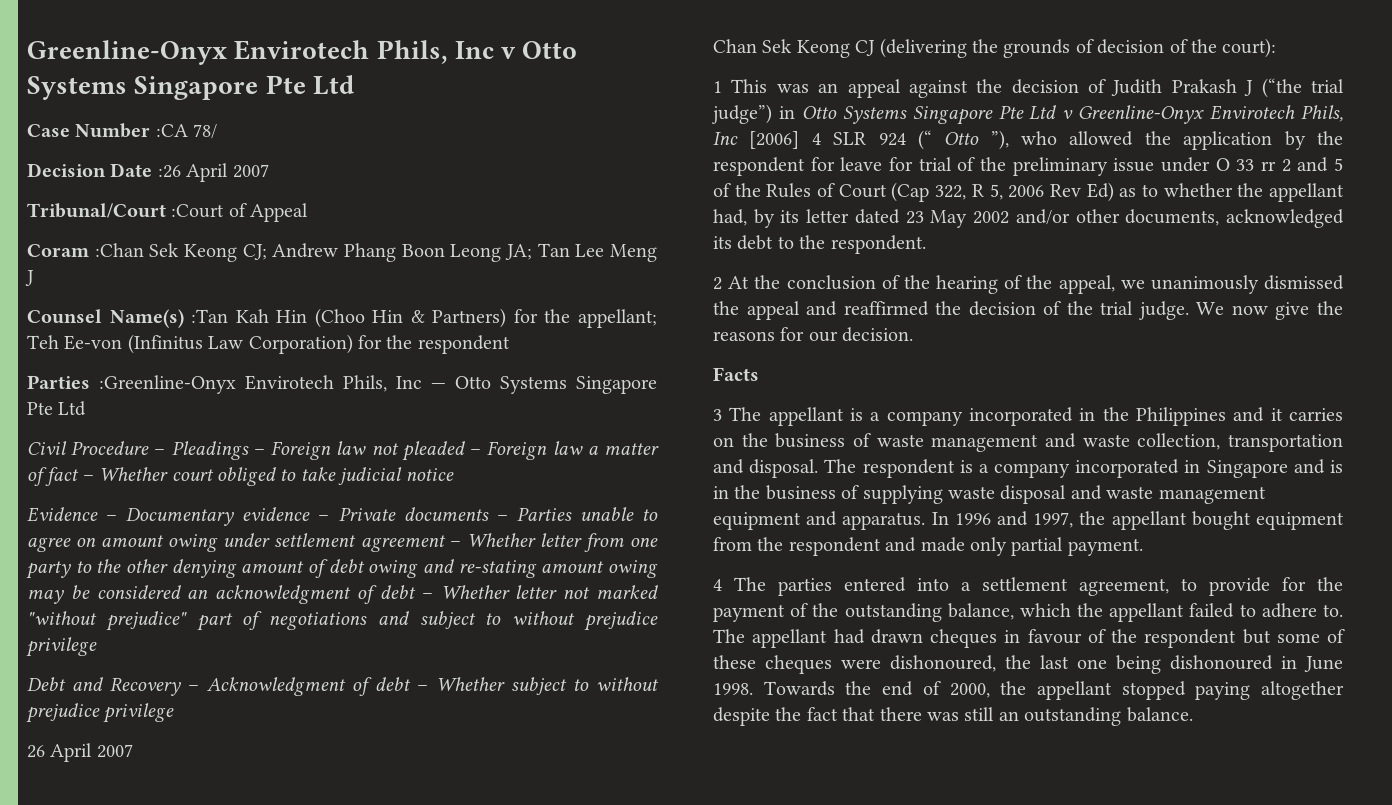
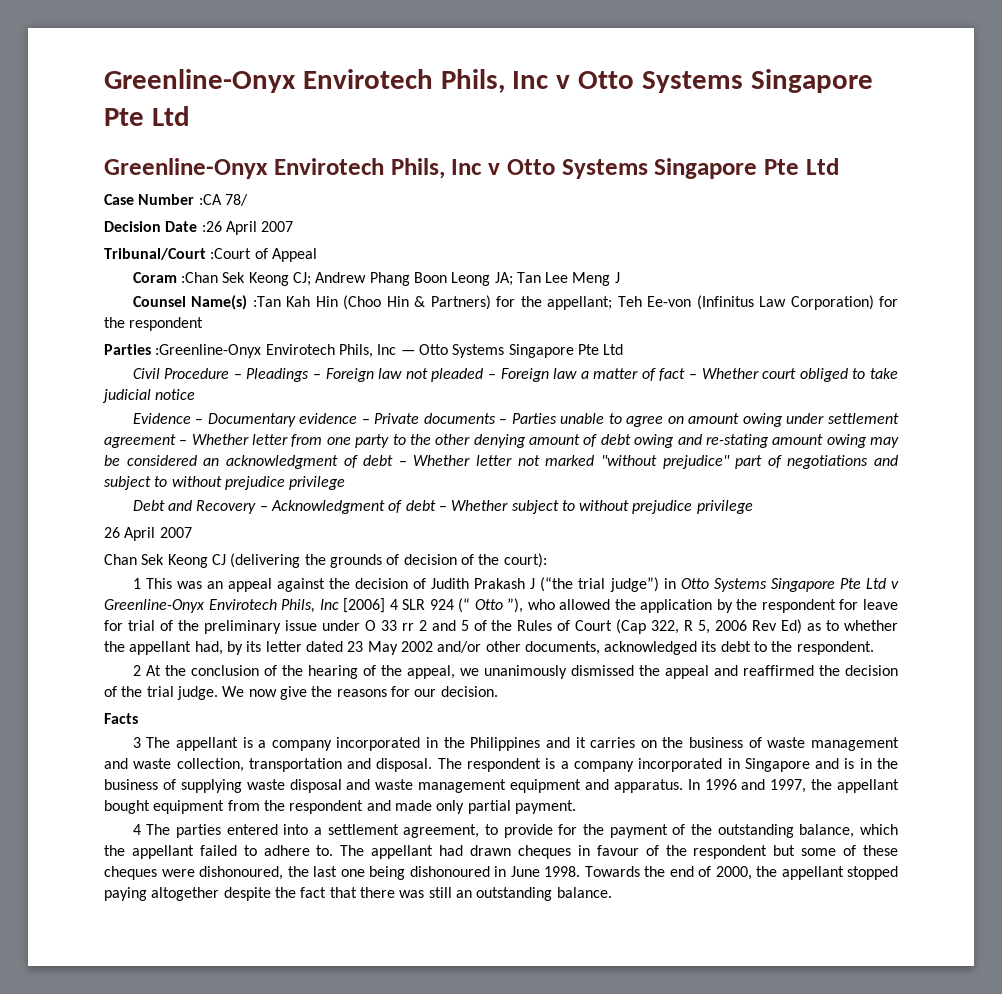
(354, 85) none -> [104,158,839,179] // Greenline-Onyx Envirotech Phils, Inc v Otto Systems Singapore Pte Ltd

